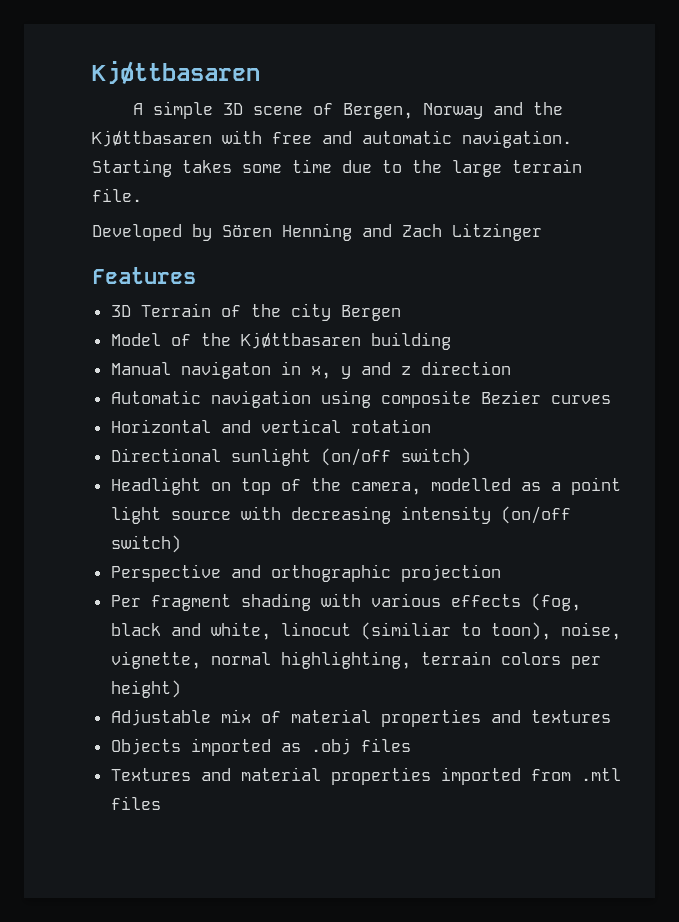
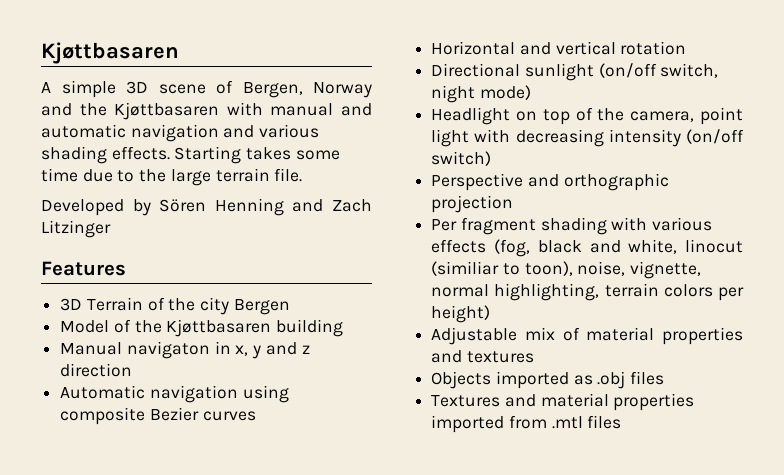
[272,132,312,144] free -> [270,103,334,116] manual
[462,130,572,148] navigation. -> [130,124,320,142] [41,146,170,164] navigation and various shading effects.
[400,448,471,466] switch) -> [660,63,719,78] [431,85,531,103] switch, night mode)
[430,478,561,491] modelled as a -> (695, 116) none
[170,511,231,520] source -> (470, 138) none

